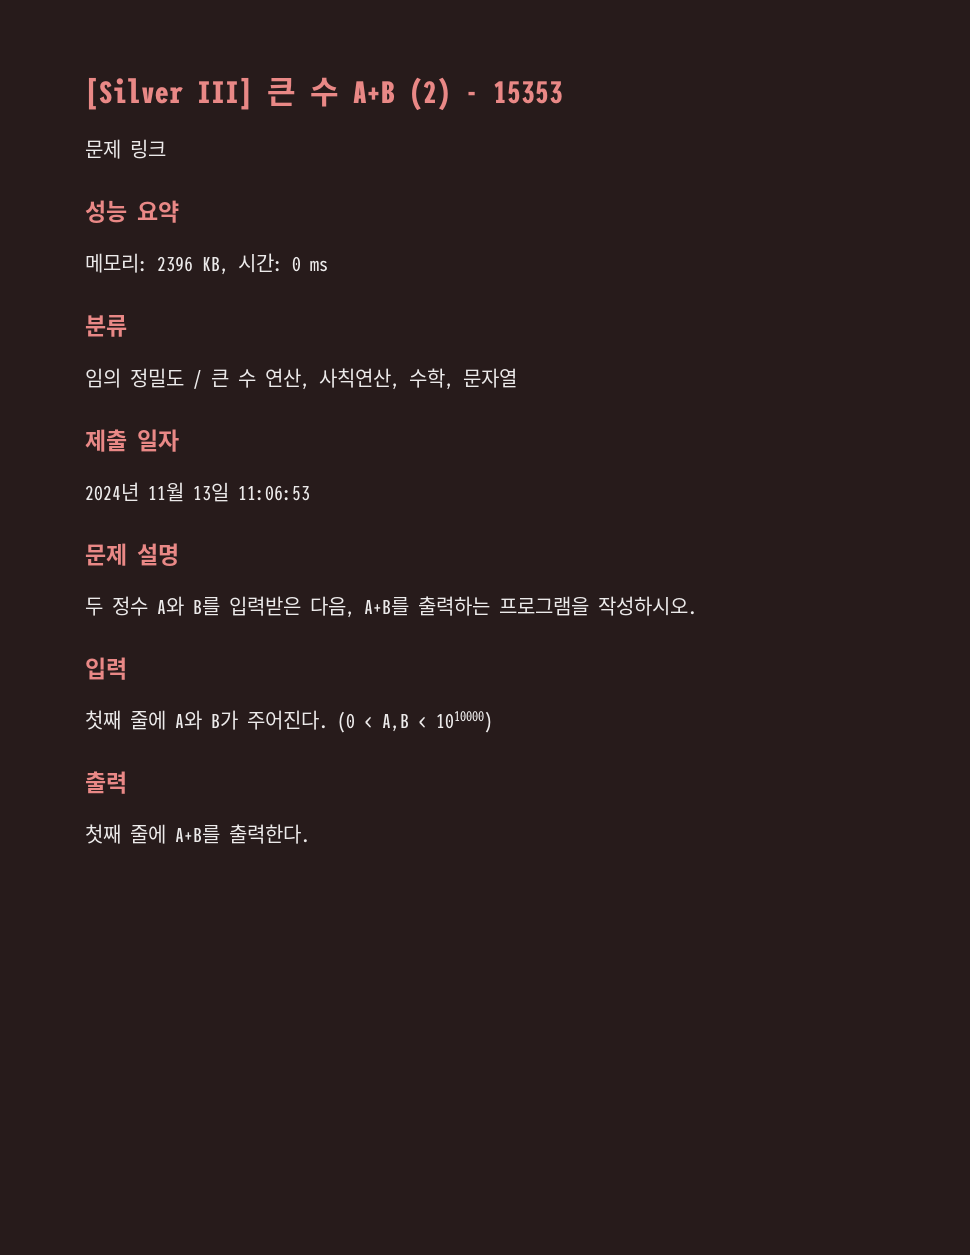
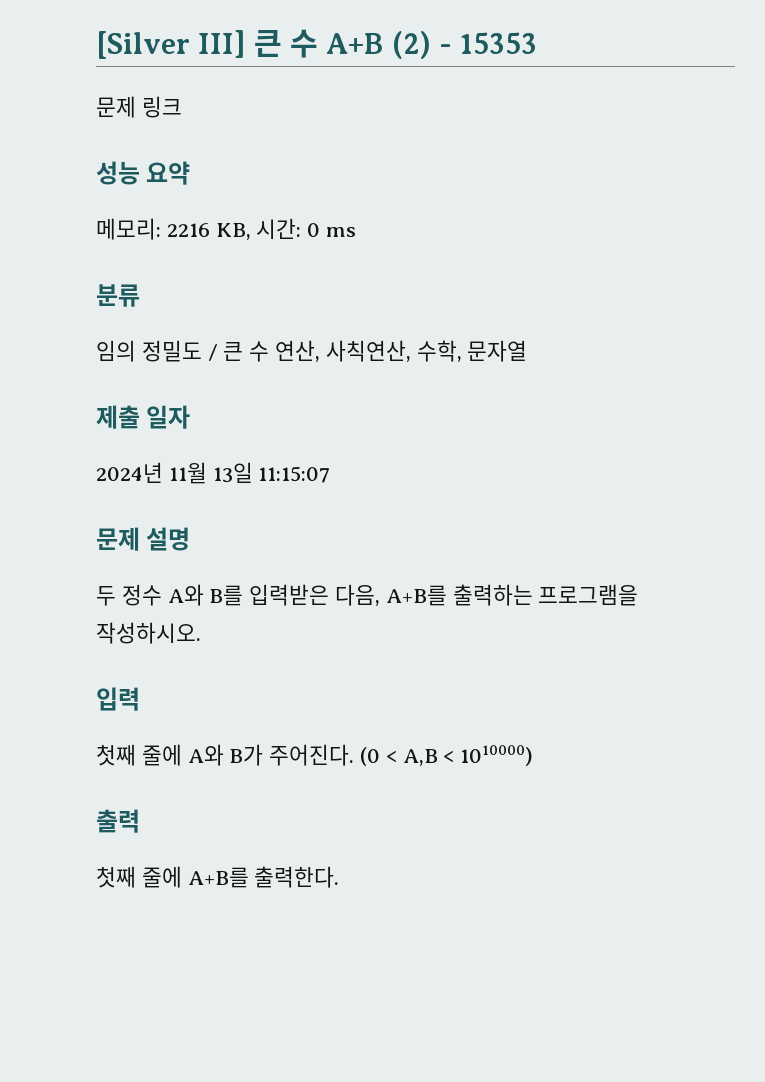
[157,256,193,272] 2396 -> [166,223,210,237] 2216
[238,485,310,501] 11:06:53 -> [258,466,331,483] 11:15:07

